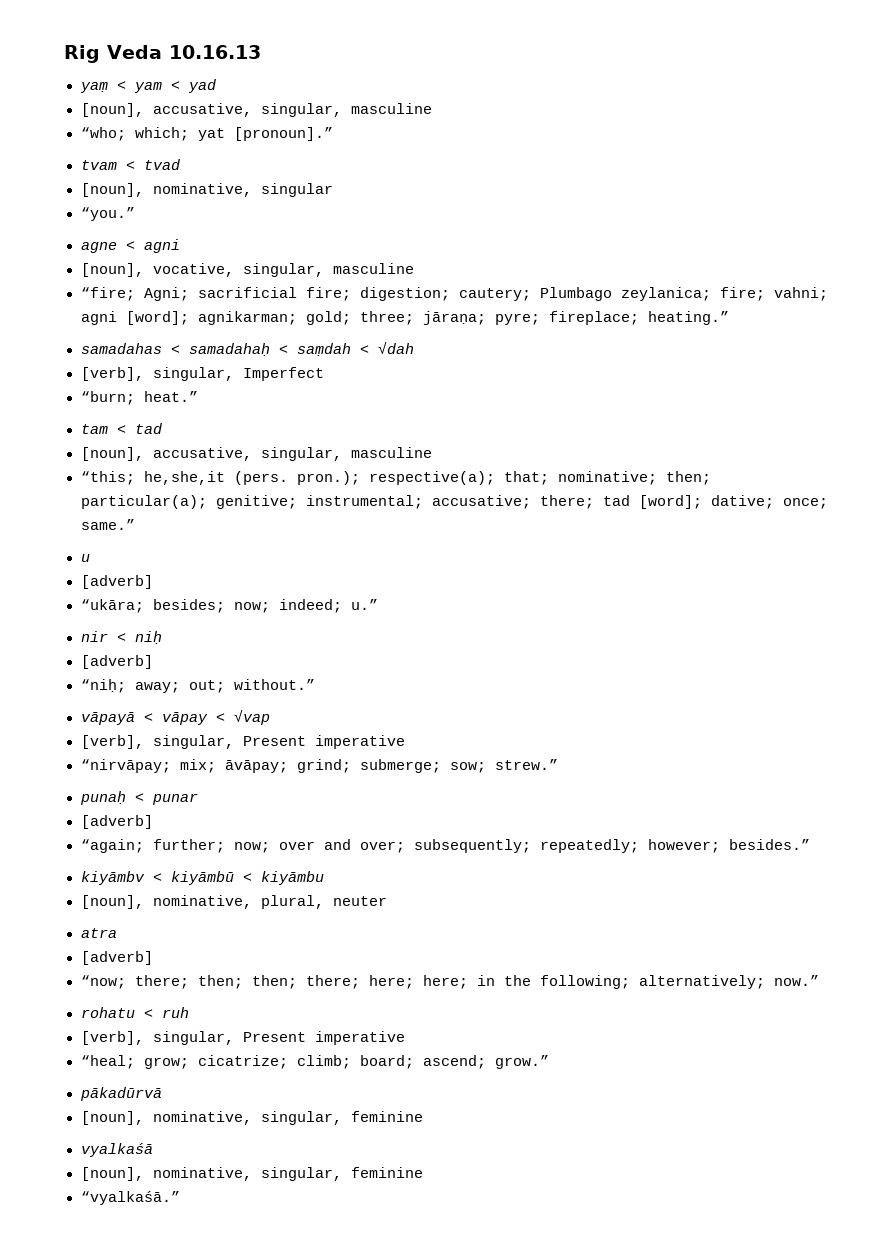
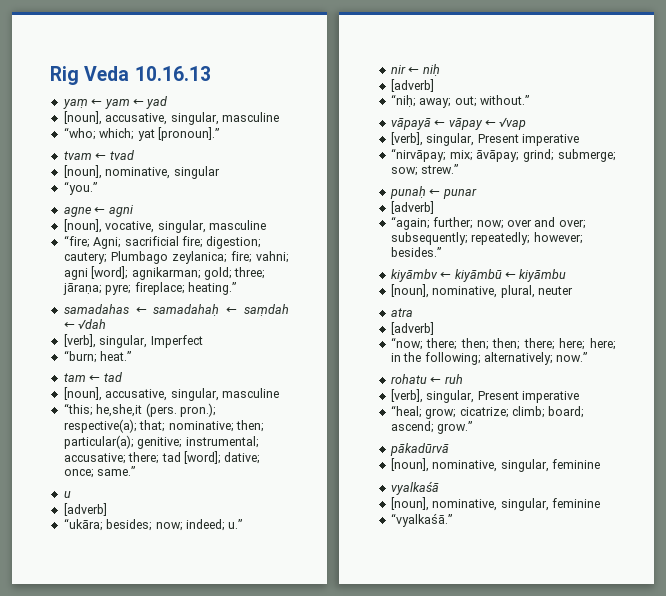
[116,81,180,93] < yam < -> [91,99,144,109] ← yam ←
[125,161,135,170] < -> [95,153,107,160] ←
[125,241,135,250] < -> [94,207,106,214] ←
[170,343,369,356] < samadahaḥ < saṃdah < -> [135,304,289,316] [63,322,75,329] ← samadahaḥ ← saṃdah ←
[116,425,126,434] < -> [89,375,101,382] ←
[116,633,126,642] < -> [408,67,420,74] ←
[143,712,225,725] < vāpay < -> [434,118,496,130] ← vāpay ←
[134,793,144,802] < -> [429,189,441,196] ←
[152,871,252,885] < kiyāmbū < -> [440,269,516,282] ← kiyāmbū ←
[143,1009,153,1018] < -> [430,377,442,384] ←

